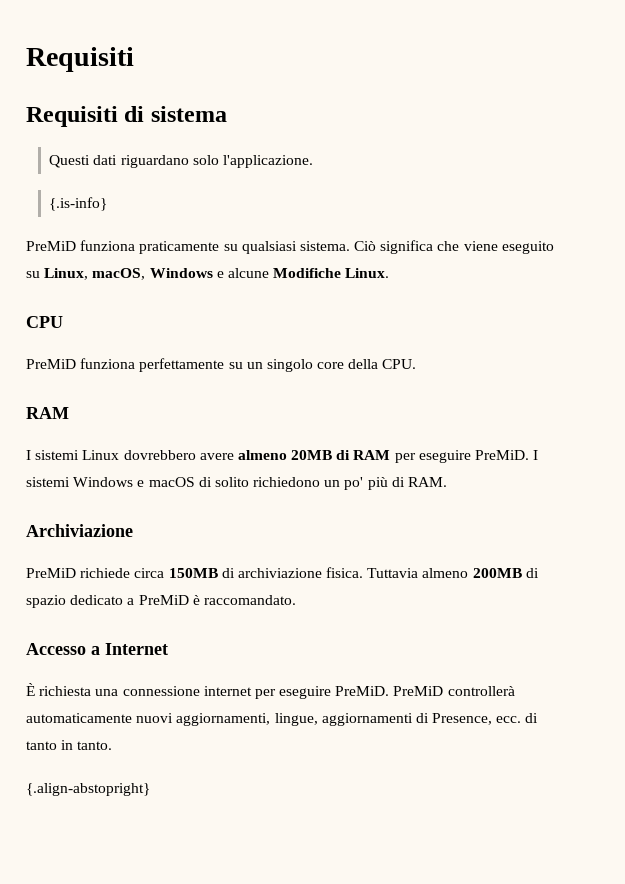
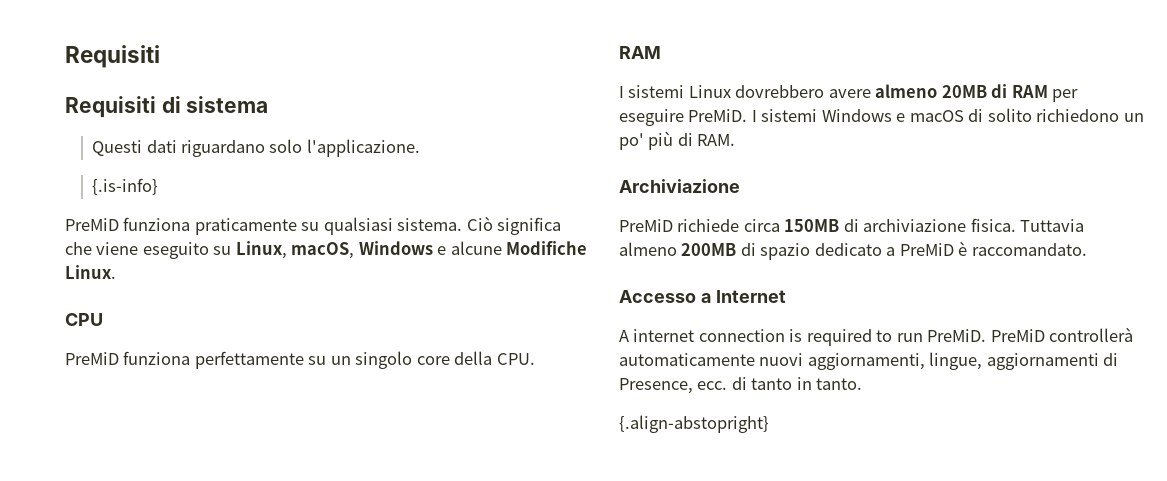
[26,683,332,699] È richiesta una connessione internet per eseguire -> [619,329,923,346] A internet connection is required to run

